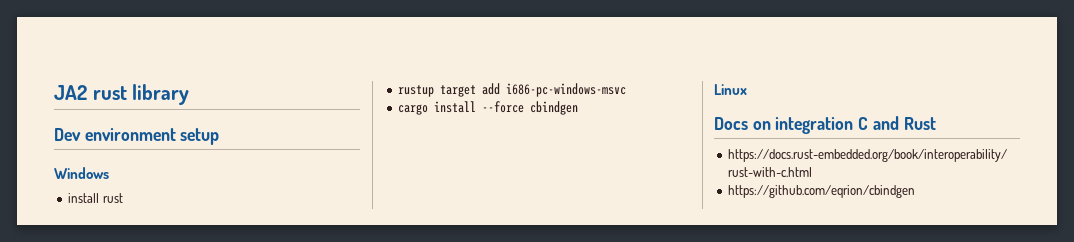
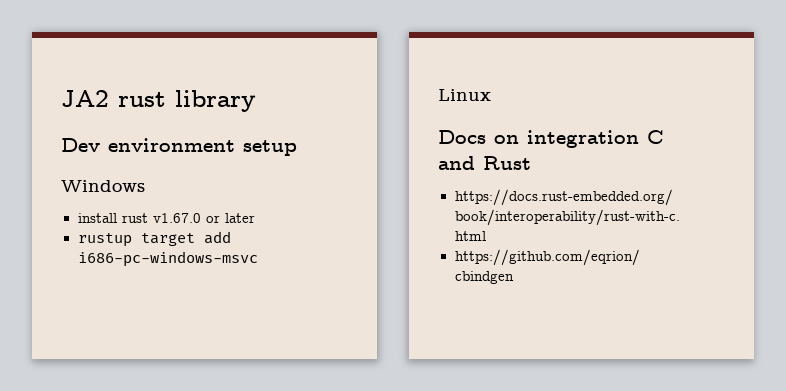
(123, 198) none -> [152,213,255,223] v1.67.0 or later
[398,101,579,115] // cargo install --force cbindgen -> (258, 259) none

